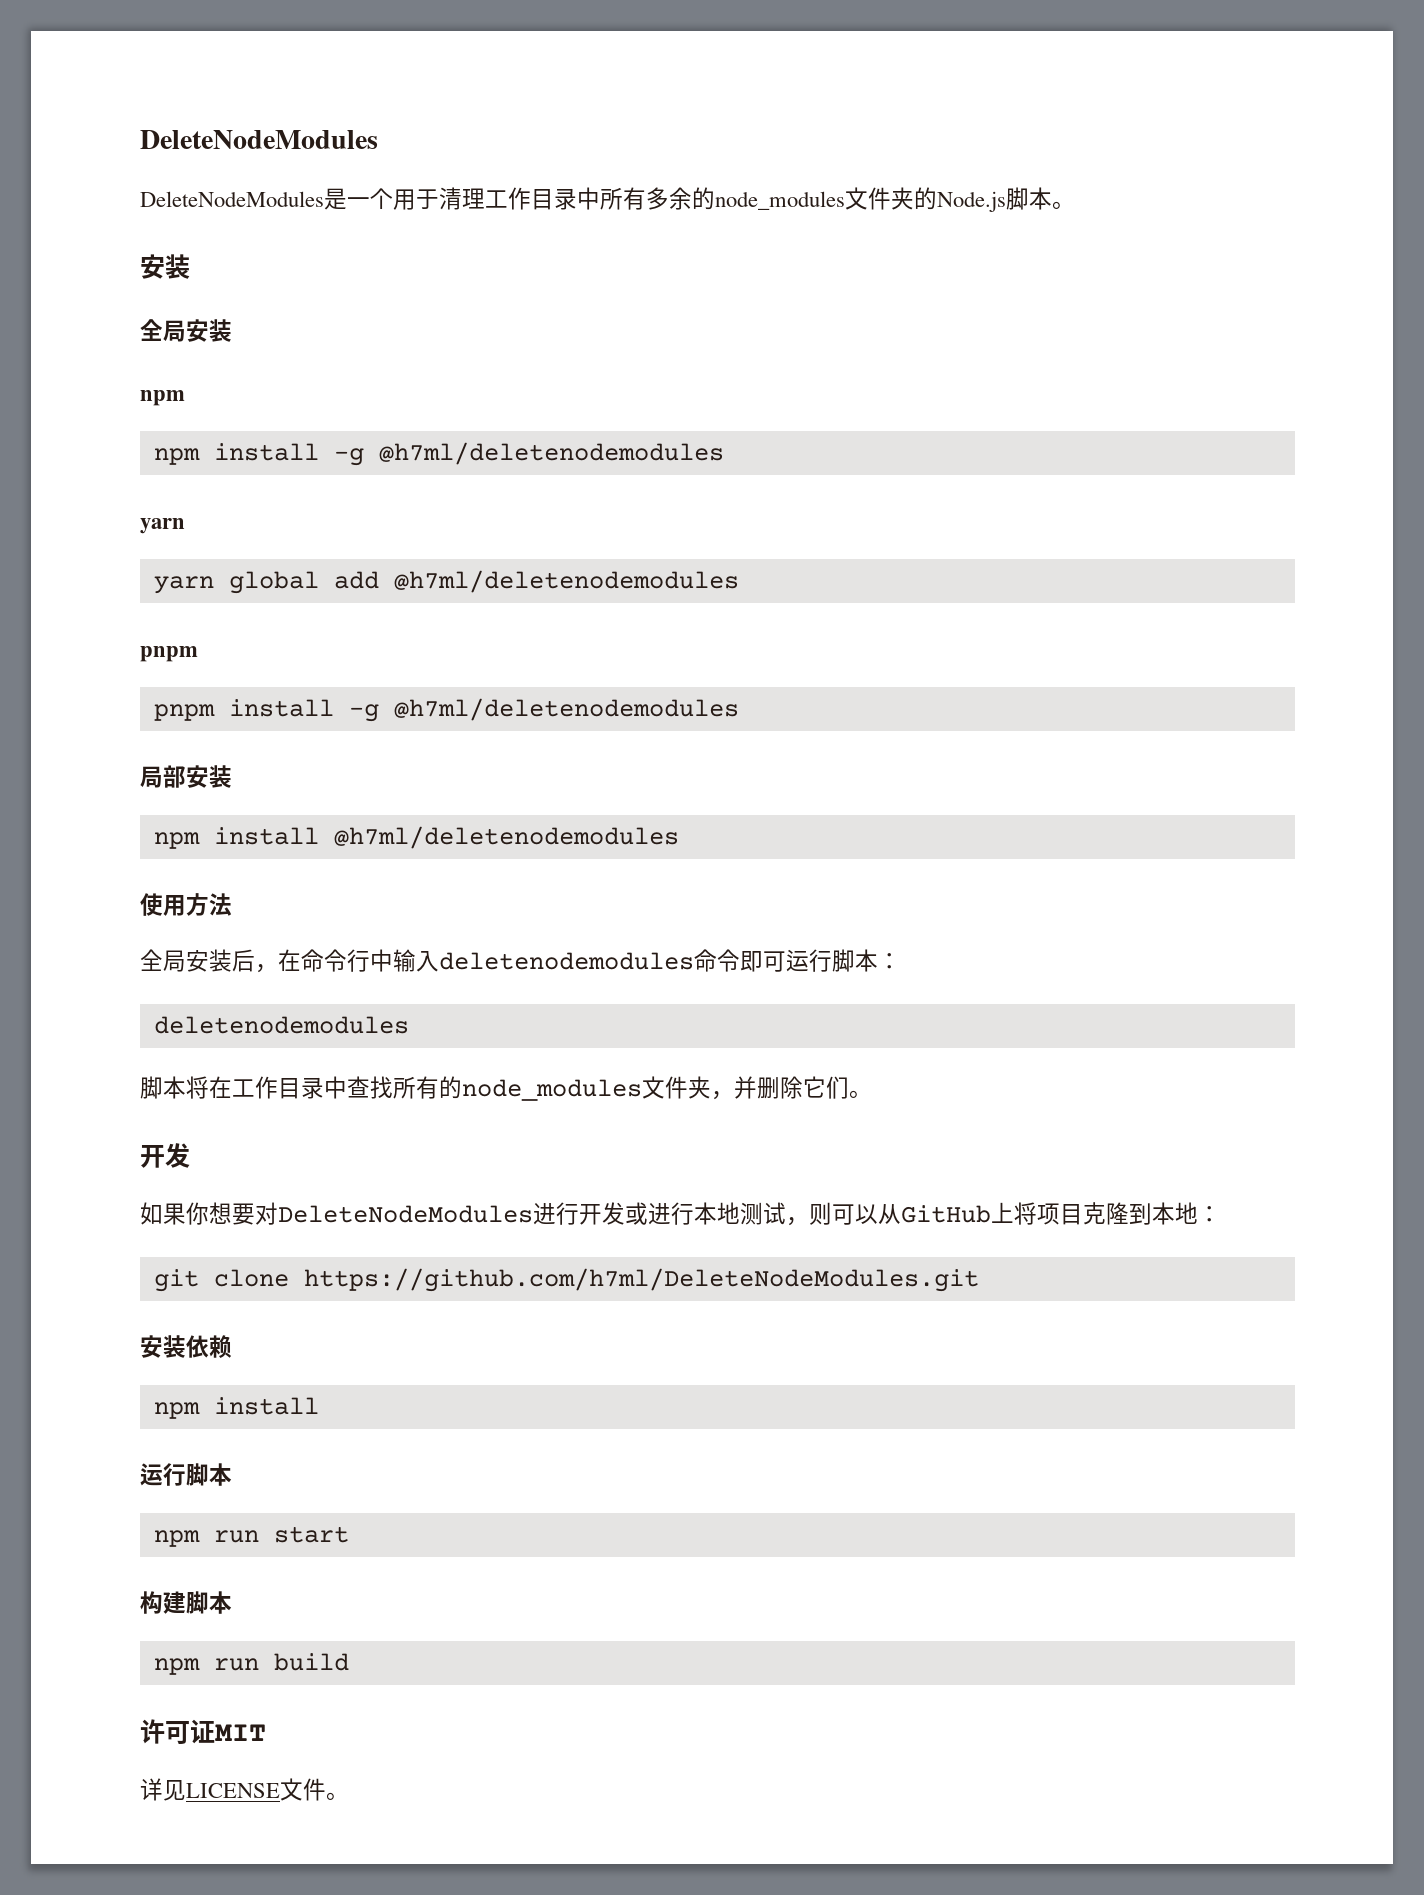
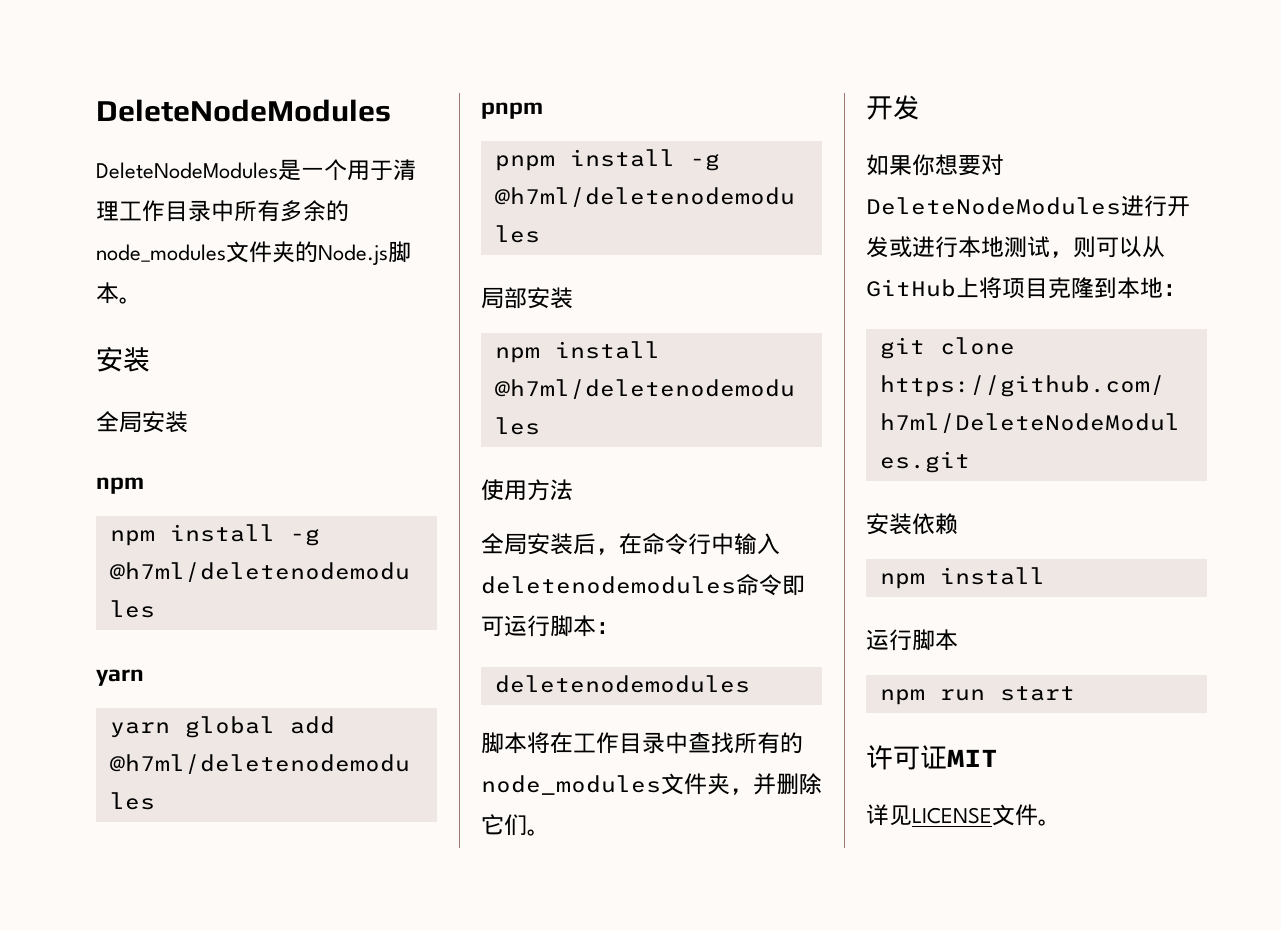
[140,1591,232,1614] [153,1653,349,1675] // 构建脚本 // npm run build -> (1075, 693) none

